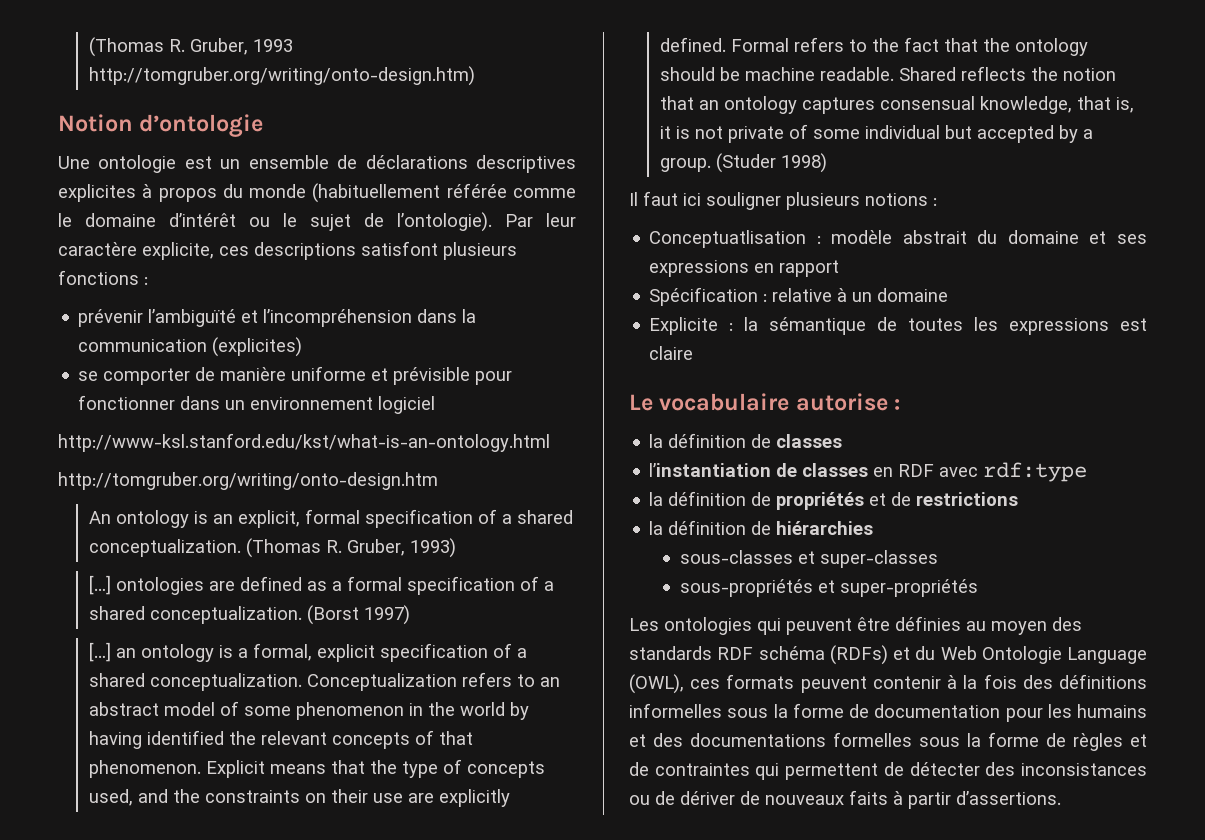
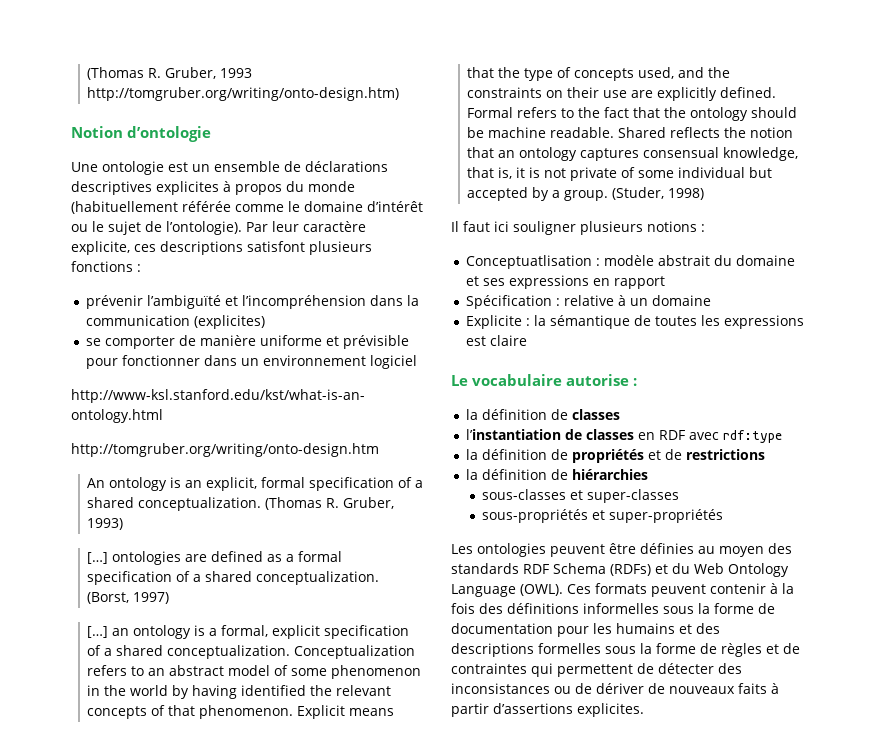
[306,605,359,625] (Borst -> [87,592,130,604] (Borst,
[715,153,776,173] (Studer -> [612,187,665,200] (Studer,
[757,618,781,635] qui -> (546, 550) none
[758,646,825,660] schéma -> [553,563,606,574] Schema
[981,646,1147,664] [629,674,721,694] Ontologie Language (OWL), ces -> [728,563,789,577] [451,584,591,597] Ontology Language (OWL). Ces
[690,733,826,747] documentations -> [451,643,534,657] descriptions
[956,791,1061,805] d’assertions. -> [493,703,644,717] d’assertions explicites.

